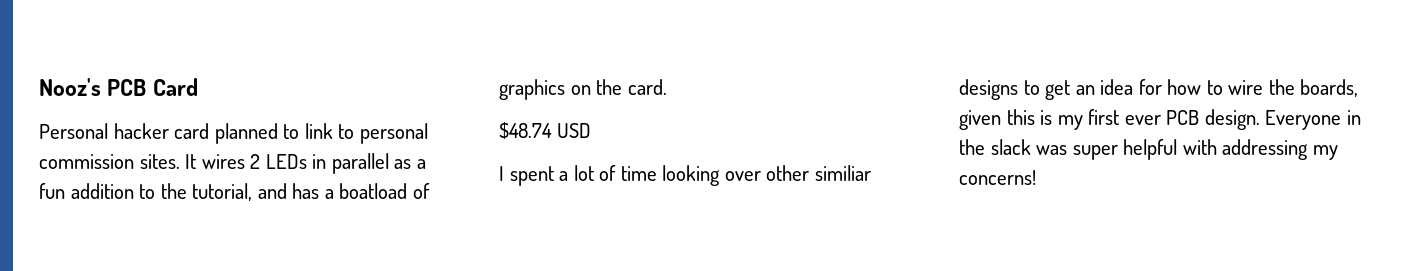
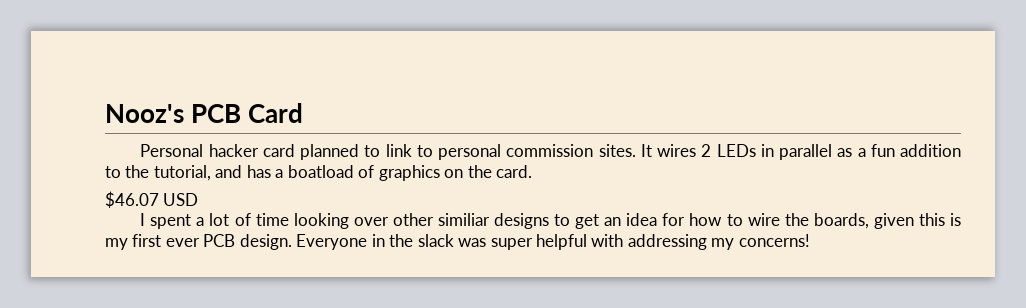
[499,122,552,139] $48.74 -> [105,191,159,208] $46.07

